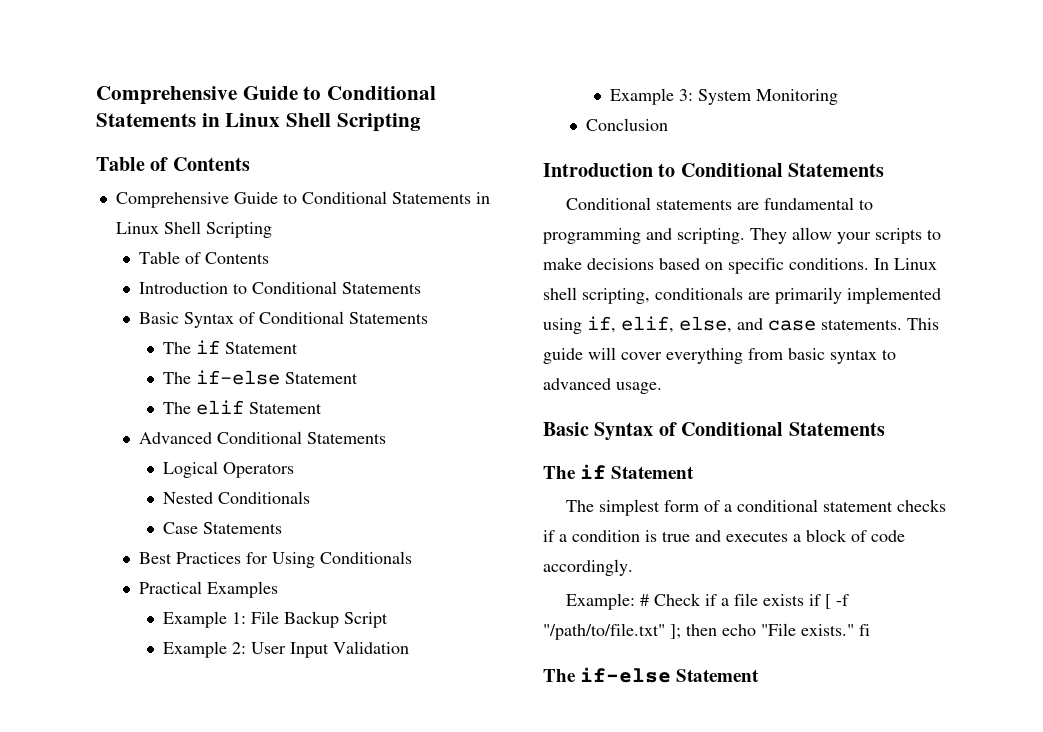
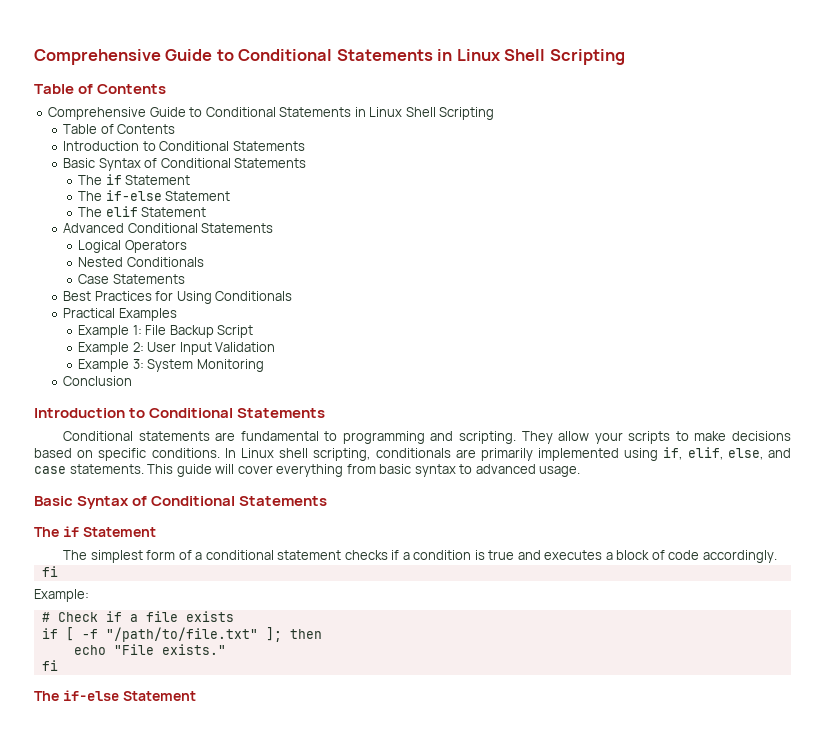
(633, 567) none -> [41,566,58,577] // fi
(636, 601) none -> (89, 595) //
(805, 600) none -> (234, 616) //
(717, 630) none -> (322, 634) //
(854, 630) none -> (226, 649) //

